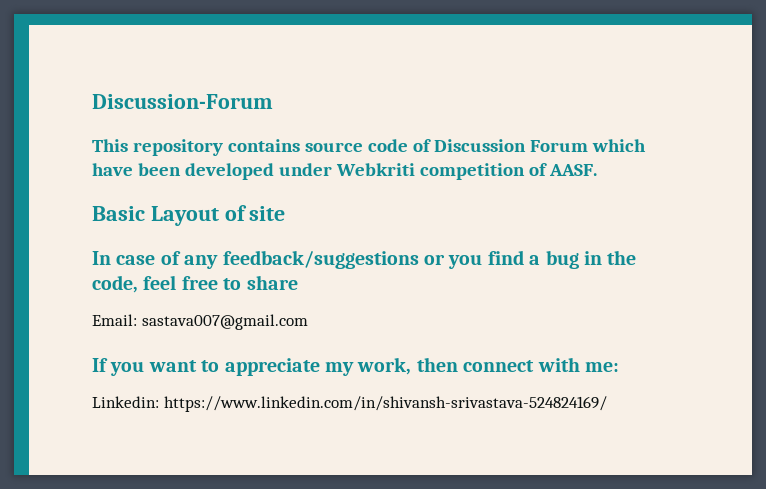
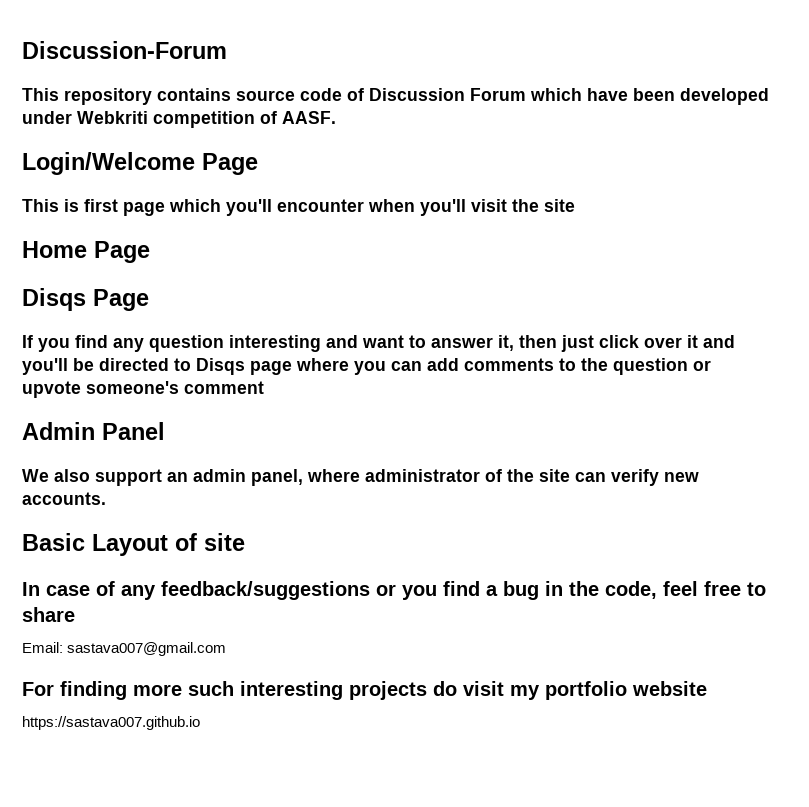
(597, 170) none -> [22,152,258,175] [22,199,575,216] [22,241,150,263] [22,288,149,311] [22,335,735,352] [22,358,711,375] [22,381,264,398] [22,422,165,440] [22,469,699,486] [22,492,106,505] // Login/Welcome Page // This is first page which you'll encounter when you'll visit the site // Home Page // Disqs Page // If you find any question interesting and want to answer it, then just click over it and you'll be directed to Disqs page where you can add comments to the question or upvote someone's comment // Admin Panel // We also support an admin panel, where administrator of the site can verify new accounts.
[92,357,619,376] [92,396,607,412] If you want to appreciate my work, then connect with me: // Linkedin: https://www.linkedin.com/in/shivansh-srivastava-524824169/ -> [22,681,707,700] [22,716,200,730] For finding more such interesting projects do visit my portfolio website // https://sastava007.github.io

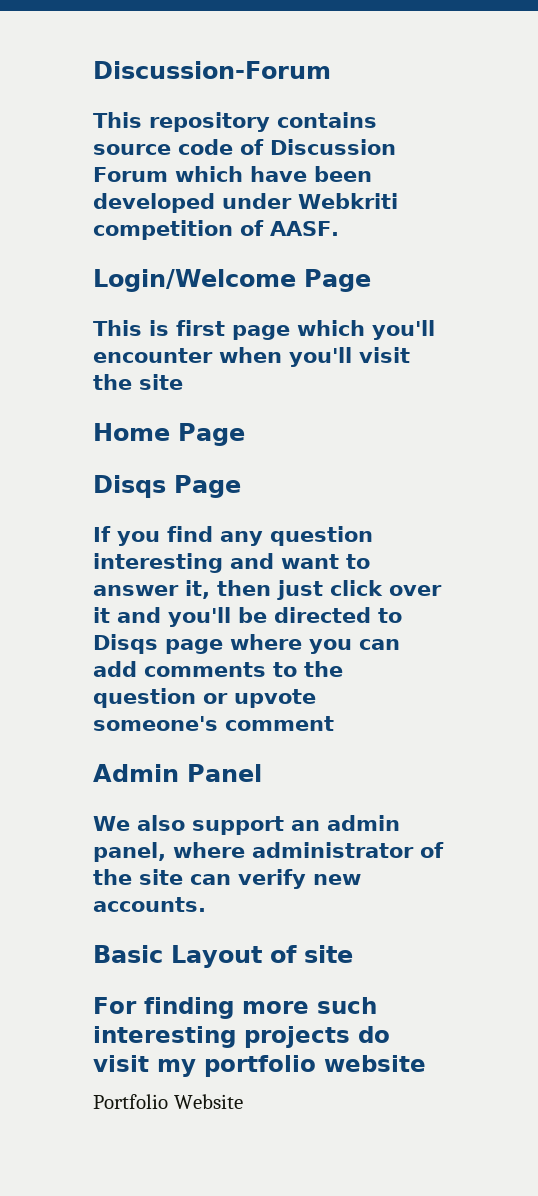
[22,581,766,600] [22,607,75,622] [22,642,227,656] // In case of any feedback/suggestions or you find a bug in the code, feel free to share // Email: sastava007@gmail.com -> (353, 954) none
[22,716,200,730] https://sastava007.github.io -> [93,1094,243,1109] Portfolio Website

